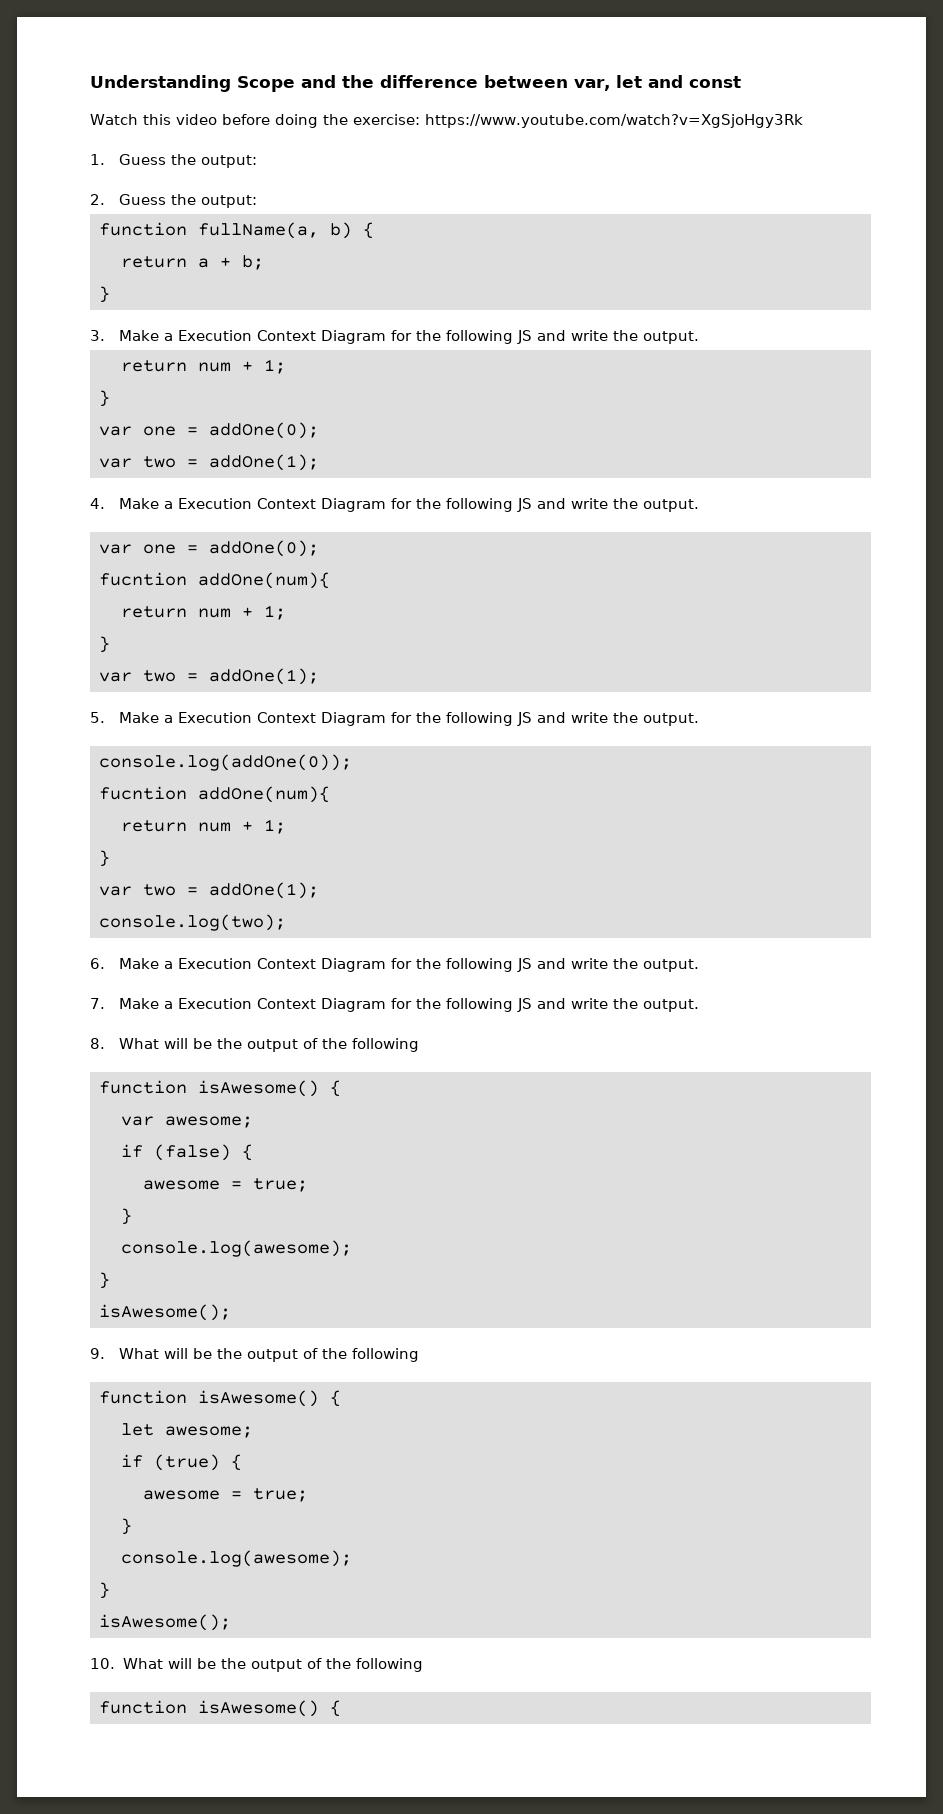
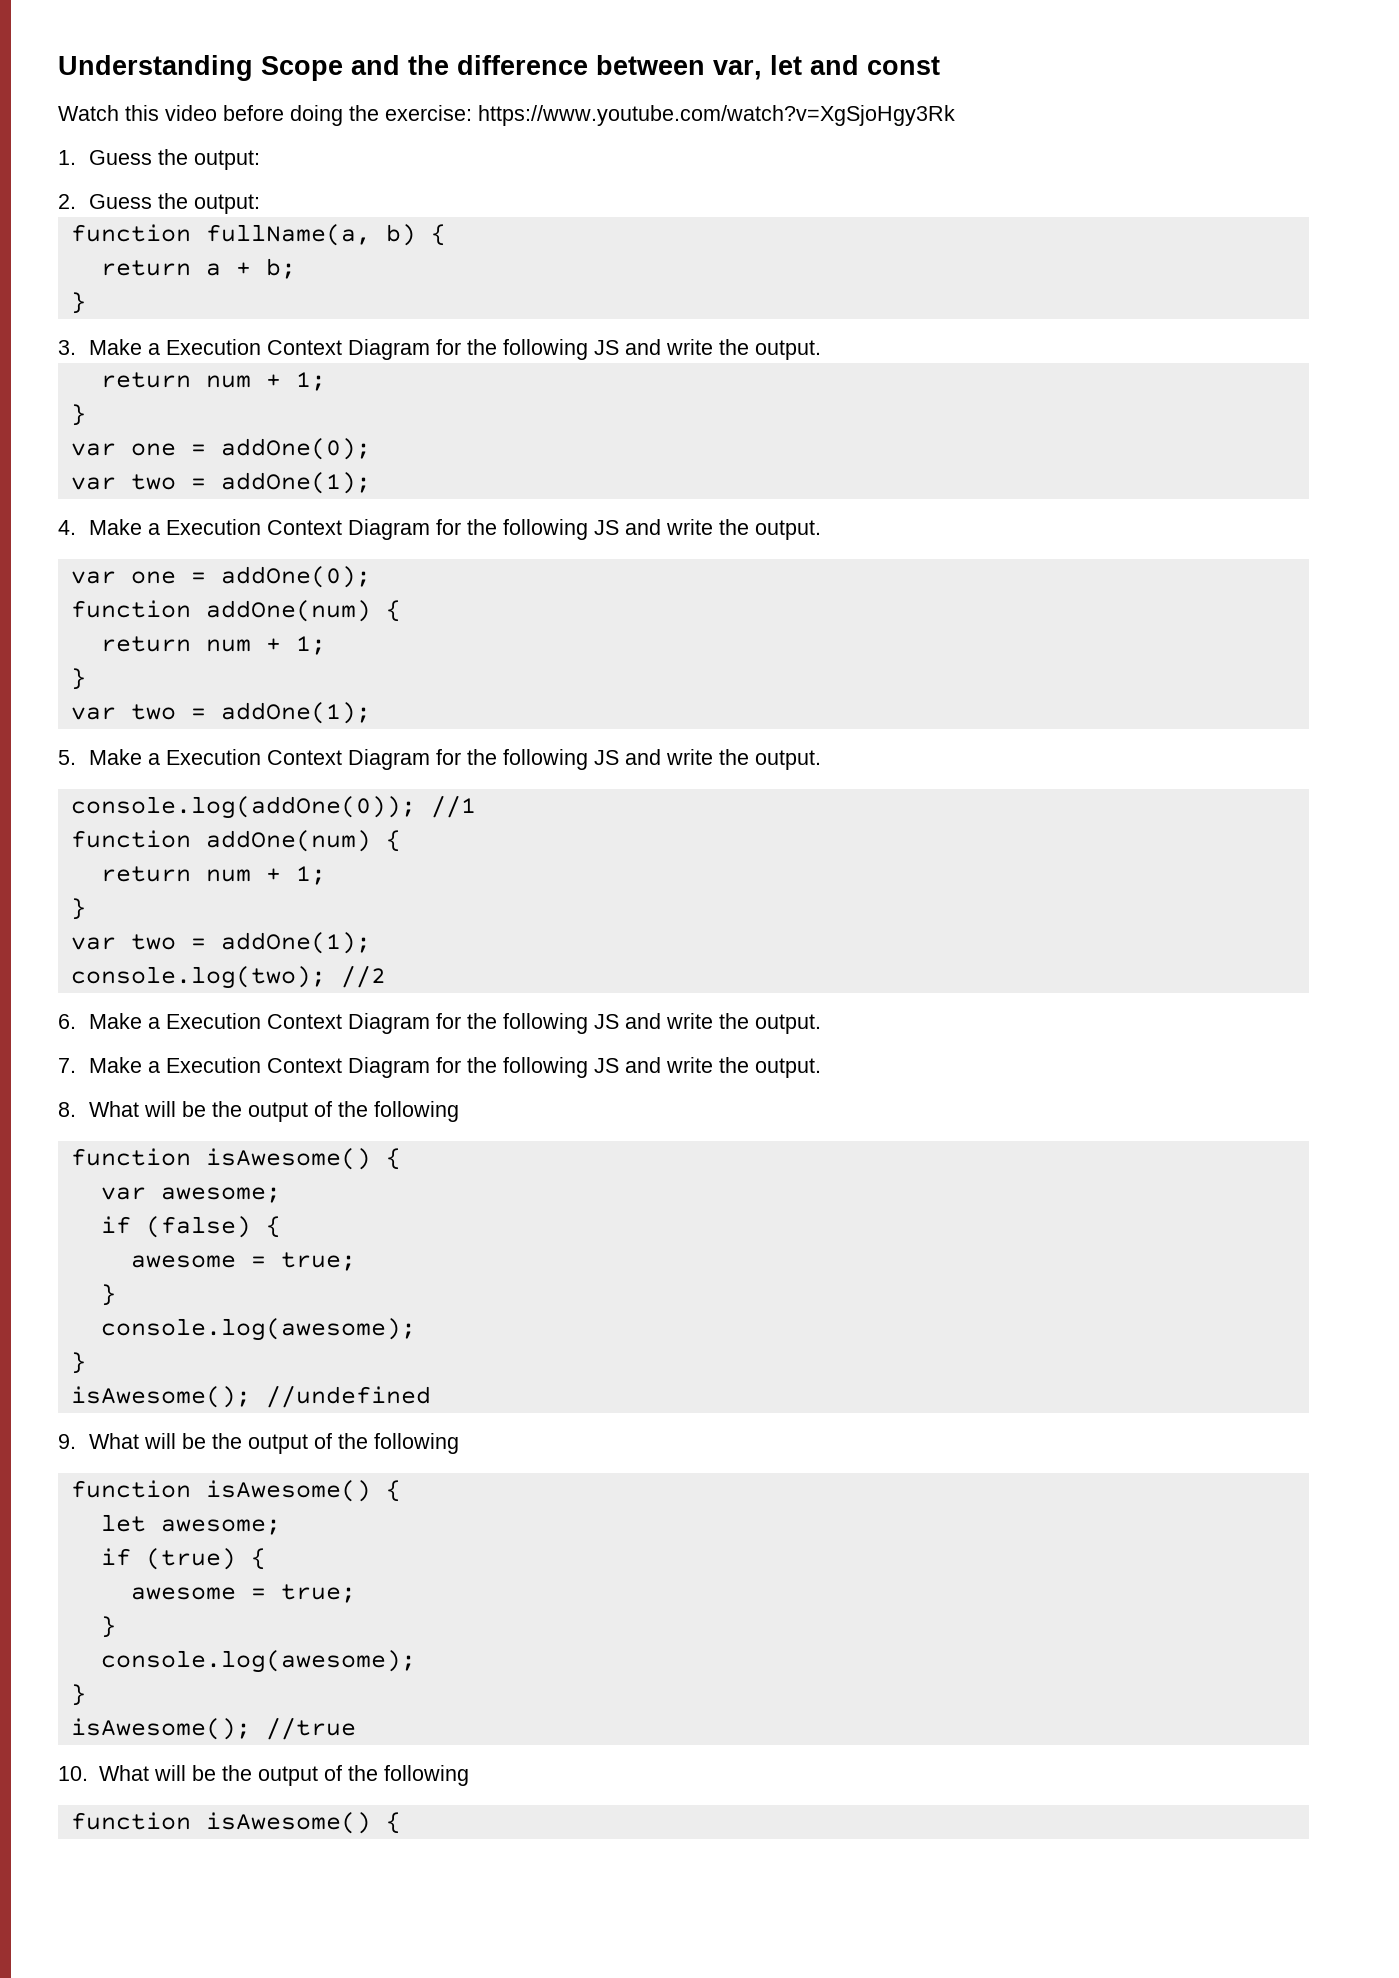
[99,572,330,589] fucntion addOne(num){ -> [70,600,401,622] function addOne(num) {
[99,786,330,803] // fucntion addOne(num){ -> [430,795,476,818] [70,830,401,852] //1 // function addOne(num) {
(286, 922) none -> [340,965,386,988] //2
(231, 1312) none -> [265,1385,431,1408] //undefined
(231, 1622) none -> [265,1717,356,1740] //true

